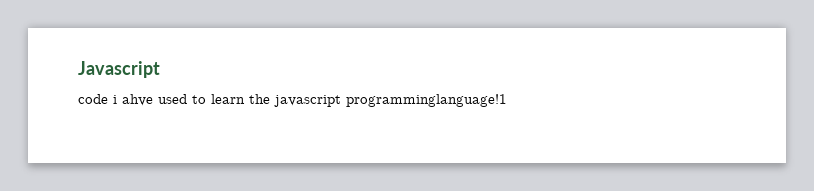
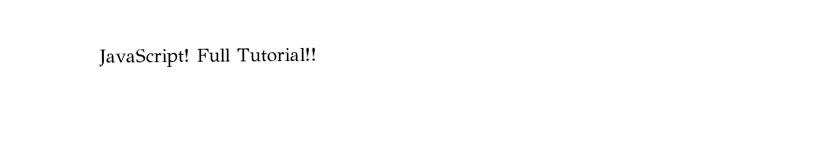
[78,61,160,78] [78,94,507,107] Javascript // code i ahve used to learn the javascript programminglanguage!1 -> [98,47,317,68] JavaScript! Full Tutorial!!

